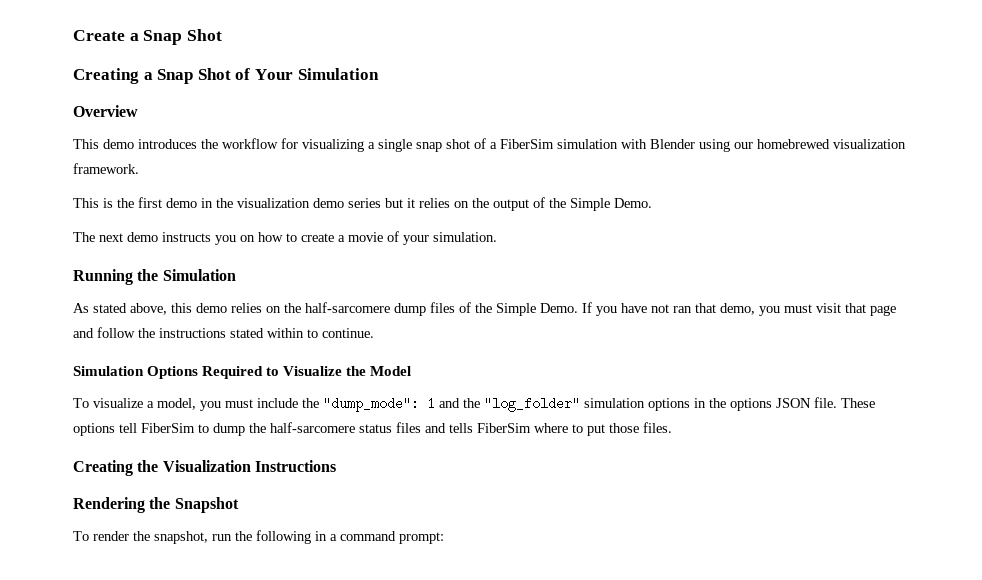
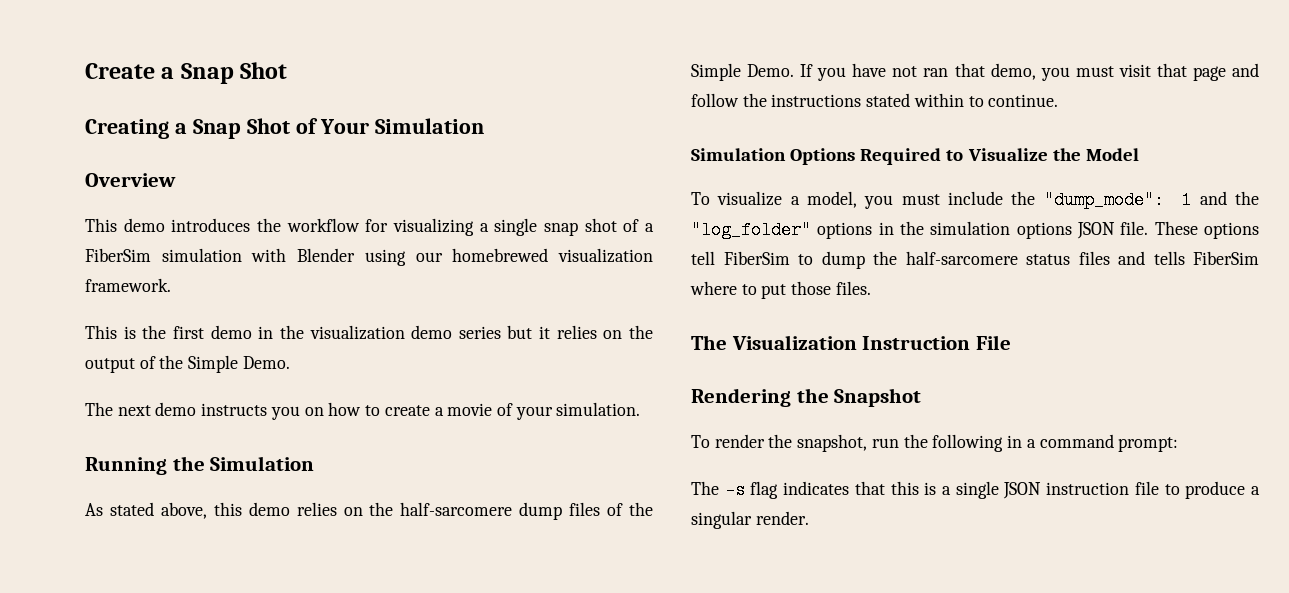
[584,398,645,408] simulation -> (811, 230) none
(726, 403) none -> [930,221,1011,235] simulation
[73,460,336,476] Creating the Visualization Instructions -> [691,335,1011,350] The Visualization Instruction File
(444, 538) none -> [691,481,1260,499] [691,511,809,529] // The -s flag indicates that this is a single JSON instruction file to produce a singular render.

